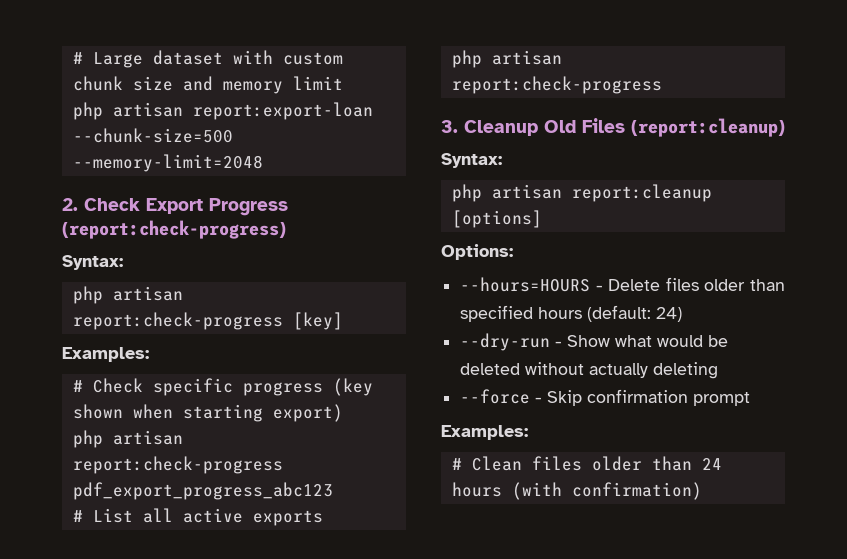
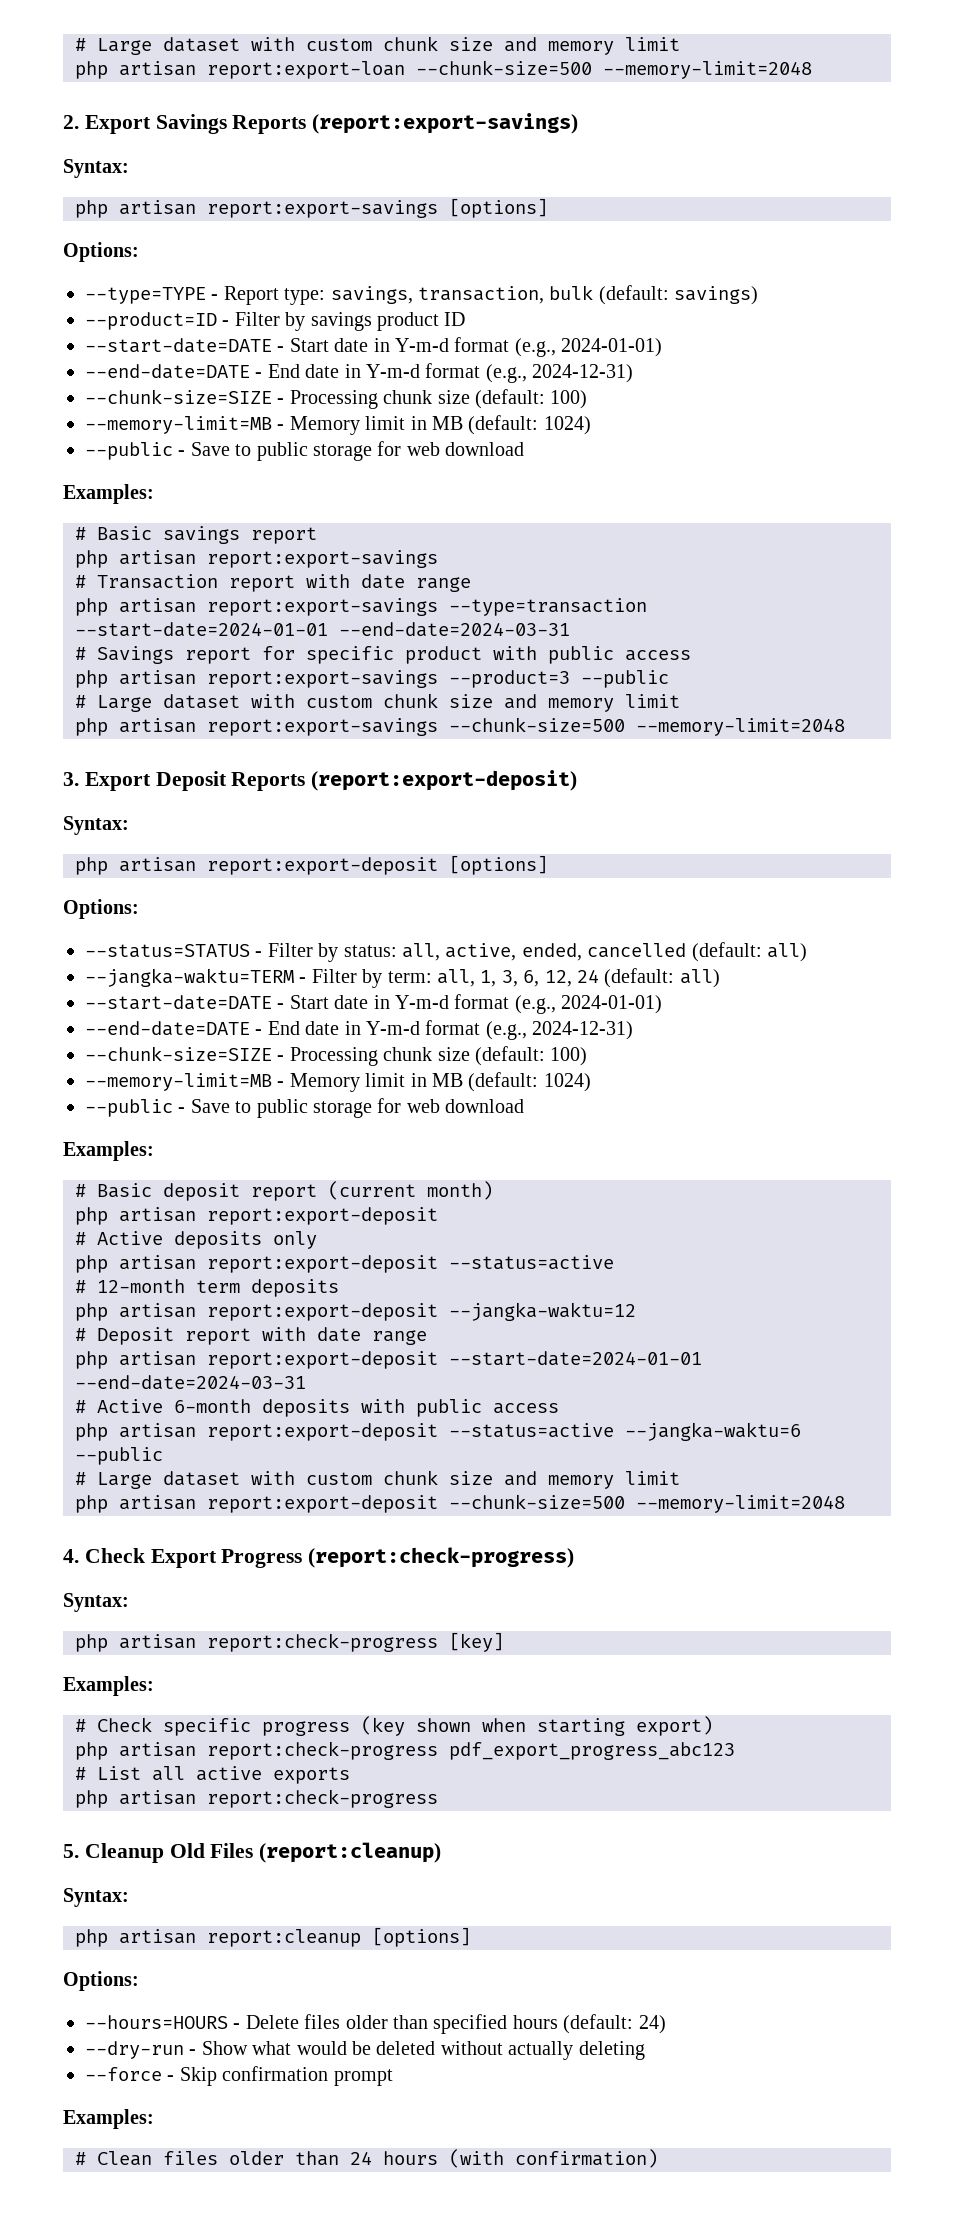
(78, 204) none -> [84,113,579,134] [63,159,129,178] [75,198,548,218] [63,242,139,262] [85,285,759,305] [85,312,466,331] [85,337,663,357] [85,363,634,383] [85,389,588,409] [85,415,591,435] [85,441,525,461] [63,484,154,504] [75,526,317,544] [75,550,438,568] [75,574,471,592] [75,598,647,616] [75,622,570,637] [75,646,691,664] [75,670,669,688] [75,693,680,712] [75,717,845,736] [63,770,578,791] [63,816,129,835] [75,855,548,875] [63,899,139,919] [85,942,807,962] [85,968,720,988] [85,994,663,1014] [85,1020,634,1040] [85,1046,588,1066] [85,1072,591,1092] [85,1098,525,1118] [63,1141,154,1161] [75,1181,493,1201] [75,1207,438,1225] [75,1231,317,1249] [75,1255,614,1273] [75,1279,339,1297] [75,1302,636,1321] [75,1327,427,1345] [75,1351,702,1369] [75,1375,306,1390] [75,1399,559,1417] [75,1422,801,1441] [75,1447,163,1465] [75,1470,680,1489] [75,1494,845,1513] [63,1549,79,1563] Export Savings Reports (report:export-savings) // Syntax: // php artisan report:export-savings [options] // Options: // --type=TYPE - Report type: savings, transaction, bulk (default: savings) // --product=ID - Filter by savings product ID // --start-date=DATE - Start date in Y-m-d format (e.g., 2024-01-01) // --end-date=DATE - End date in Y-m-d format (e.g., 2024-12-31) // --chunk-size=SIZE - Processing chunk size (default: 100) // --memory-limit=MB - Memory limit in MB (default: 1024) // --public - Save to public storage for web download // Examples: // # Basic savings report // php artisan report:export-savings // # Transaction report with date range // php artisan report:export-savings --type=transaction --start-date=2024-01-01 --end-date=2024-03-31 // # Savings report for specific product with public access // php artisan report:export-savings --product=3 --public // # Large dataset with custom chunk size and memory limit // php artisan report:export-savings --chunk-size=500 --memory-limit=2048 // 3. Export Deposit Reports (report:export-deposit) // Syntax: // php artisan report:export-deposit [options] // Options: // --status=STATUS - Filter by status: all, active, ended, cancelled (default: all) // --jangka-waktu=TERM - Filter by term: all, 1, 3, 6, 12, 24 (default: all) // --start-date=DATE - Start date in Y-m-d format (e.g., 2024-01-01) // --end-date=DATE - End date in Y-m-d format (e.g., 2024-12-31) // --chunk-size=SIZE - Processing chunk size (default: 100) // --memory-limit=MB - Memory limit in MB (default: 1024) // --public - Save to public storage for web download // Examples: // # Basic deposit report (current month) // php artisan report:export-deposit // # Active deposits only // php artisan report:export-deposit --status=active // # 12-month term deposits // php artisan report:export-deposit --jangka-waktu=12 // # Deposit report with date range // php artisan report:export-deposit --start-date=2024-01-01 --end-date=2024-03-31 // # Active 6-month deposits with public access // php artisan report:export-deposit --status=active --jangka-waktu=6 --public // # Large dataset with custom chunk size and memory limit // php artisan report:export-deposit --chunk-size=500 --memory-limit=2048 // 4.
[441,120,458,133] 3. -> [63,1844,79,1858] 5.

